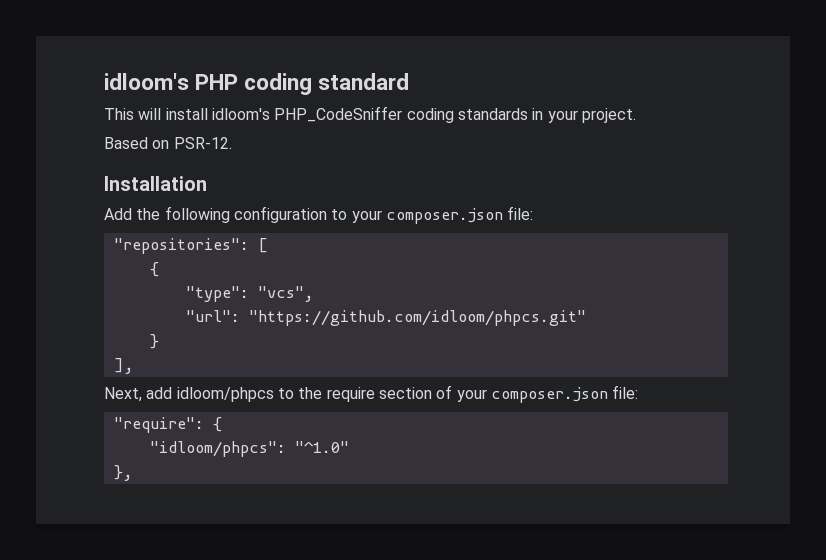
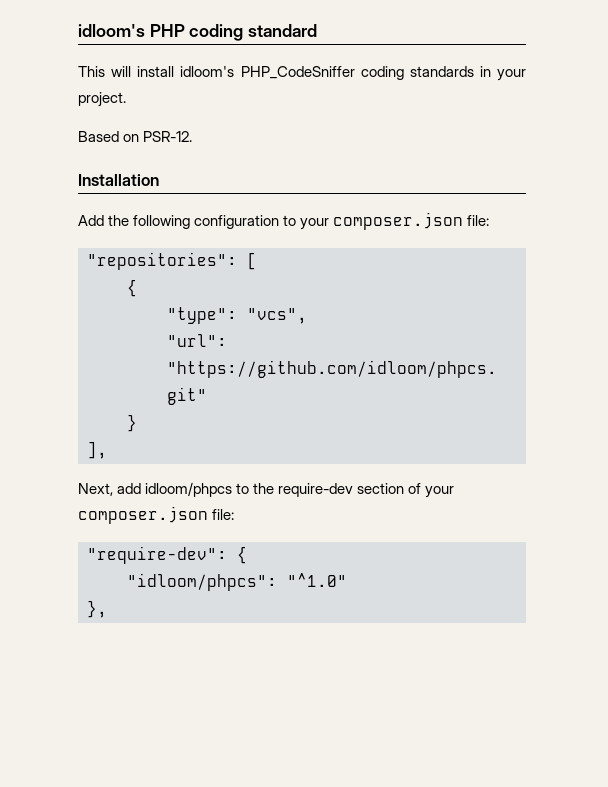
[326,387,375,402] require -> [278,483,354,497] require-dev
[113,417,204,433] "require": -> [87,546,227,564] "require-dev":

